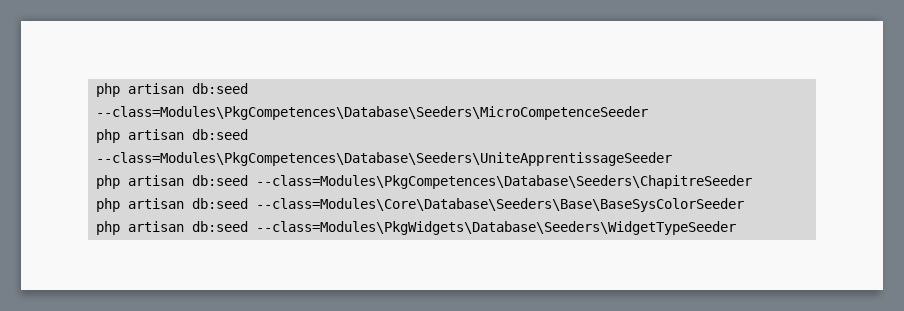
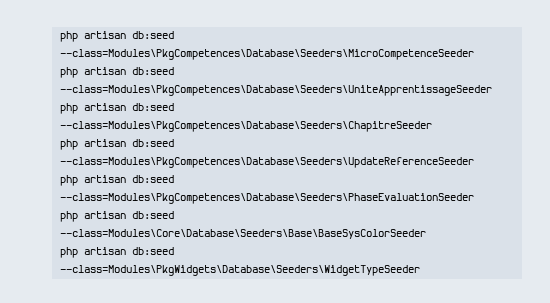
(753, 182) none -> [59,139,174,150] [59,157,474,168] [59,175,174,186] [59,193,474,204] // php artisan db:seed --class=Modules\PkgCompetences\Database\Seeders\UpdateReferenceSeeder // php artisan db:seed --class=Modules\PkgCompetences\Database\Seeders\PhaseEvaluationSeeder

